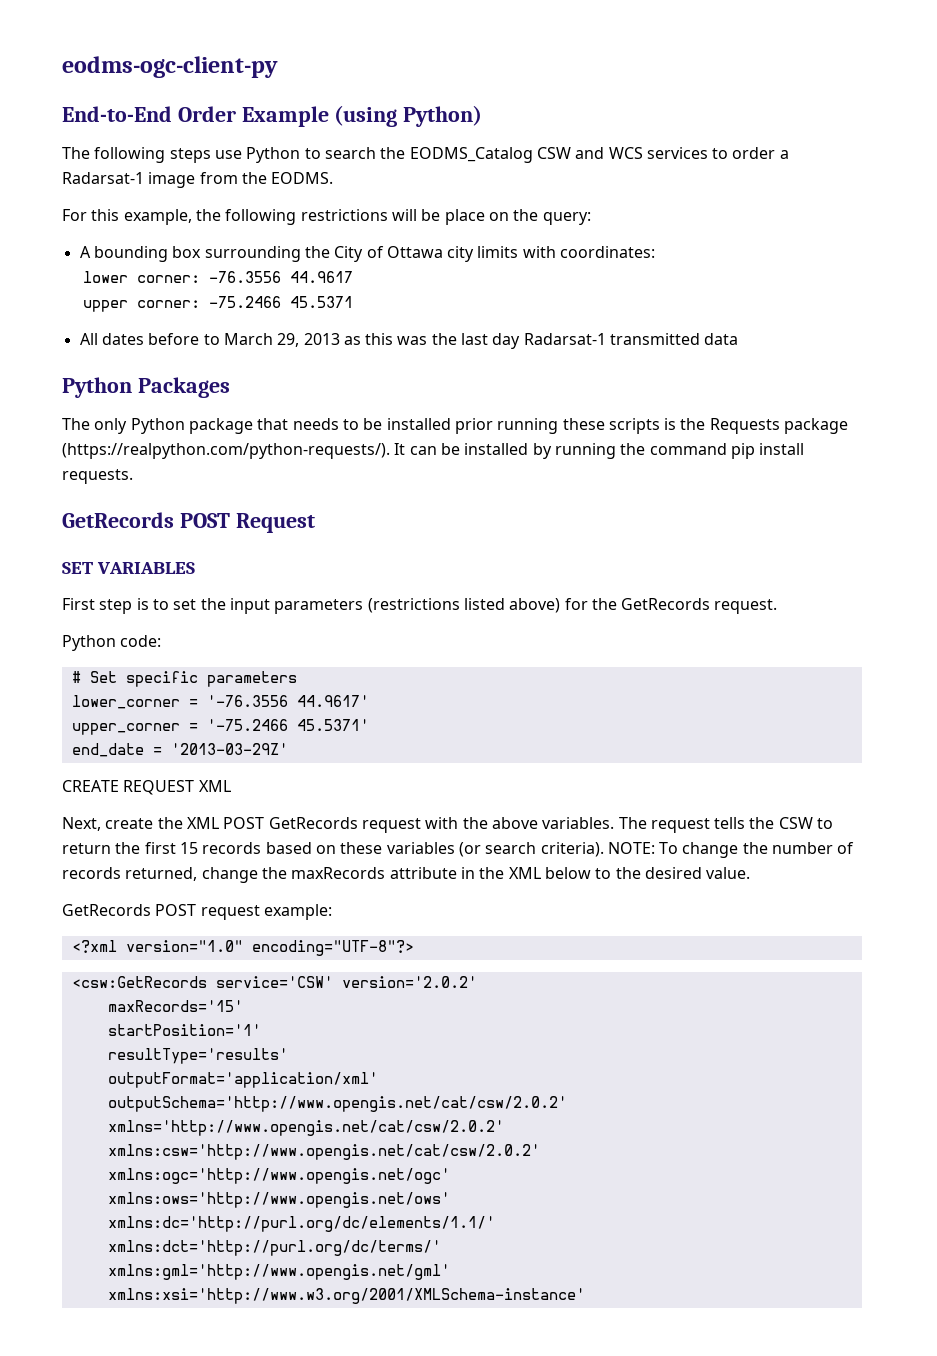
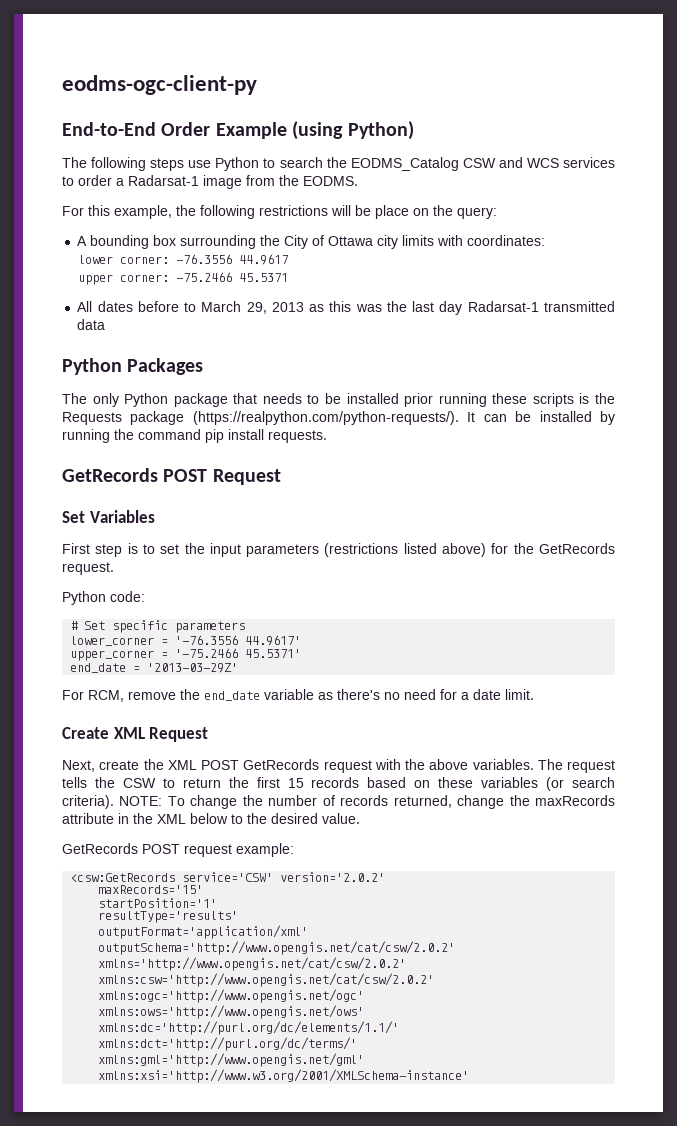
[62,562,196,574] SET VARIABLES -> [62,510,155,523] Set Variables
[62,780,231,795] CREATE REQUEST XML -> [62,689,534,702] [62,727,209,742] For RCM, remove the end_date variable as there's no need for a date limit. // Create XML Request
[71,940,414,956] // <?xml version="1.0" encoding="UTF-8"?> -> (294, 850) none

